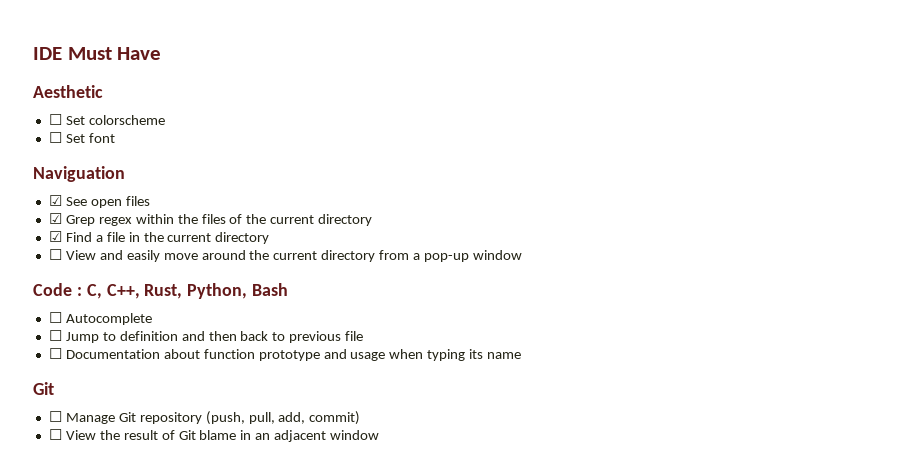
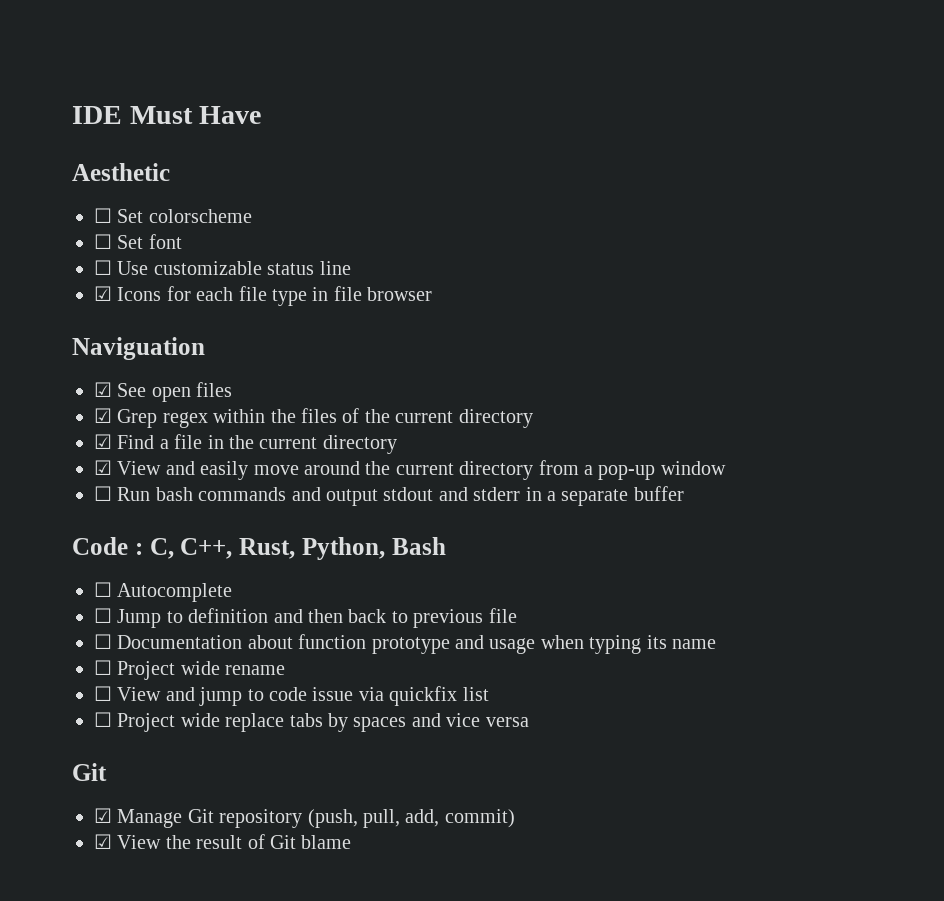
(115, 138) none -> [94,260,351,275] [94,286,433,306] // ☐ Use customizable status line // ☑ Icons for each file type in file browser
[48,249,62,260] ☐ -> [94,460,112,475] ☑
(522, 255) none -> [94,486,684,506] // ☐ Run bash commands and output stdout and stderr in a separate buffer
(522, 355) none -> [94,660,286,680] [94,686,489,706] [94,712,529,732] // ☐ Project wide rename // ☐ View and jump to code issue via quickfix list // ☐ Project wide replace tabs by spaces and vice versa
[48,411,62,422] ☐ -> [94,808,112,823] ☑
[48,429,62,440] ☐ -> [94,834,112,849] ☑
[240,430,380,442] in an adjacent window -> (352, 842) none

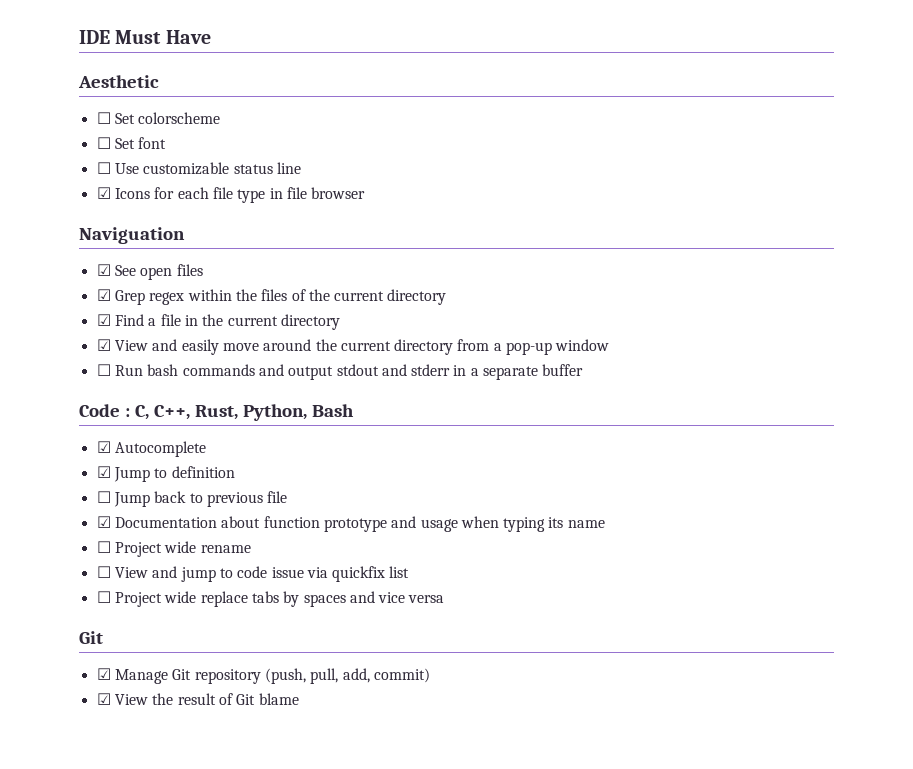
[94,582,112,597] ☐ -> [96,441,111,453] ☑
[94,608,343,628] ☐ Jump to definition and then -> [96,466,235,482] [96,491,150,507] ☑ Jump to definition // ☐ Jump
[94,634,112,649] ☐ -> [96,516,111,528] ☑

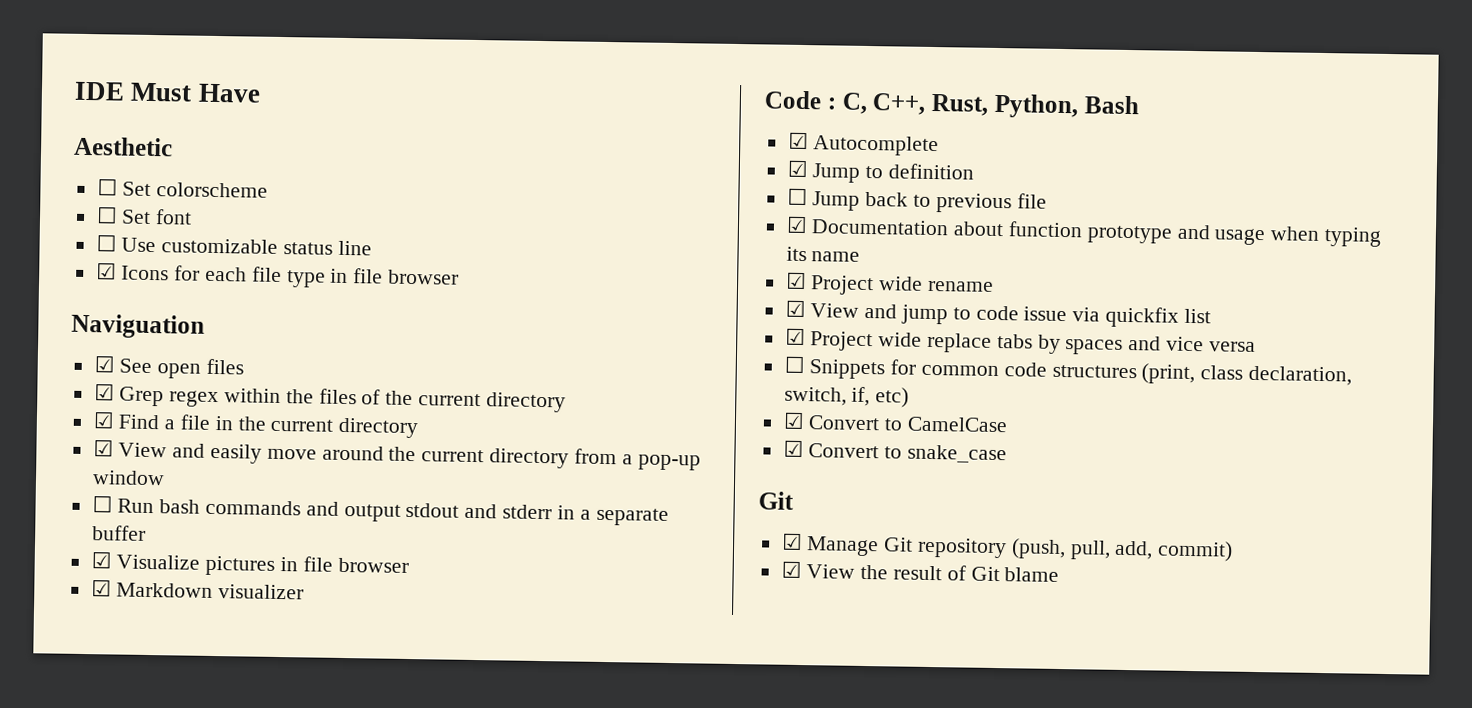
(584, 370) none -> [90,551,409,576] [90,579,305,600] // ☑ Visualize pictures in file browser // ☑ Markdown visualizer
[96,541,111,553] ☐ -> [785,271,807,290] ☑
[96,566,111,578] ☐ -> [784,299,806,318] ☑
[96,591,111,603] ☐ -> [784,327,806,346] ☑
(445, 599) none -> [783,355,1353,386] [783,386,910,408] [782,411,1009,433] [782,439,1008,464] // ☐ Snippets for common code structures (print, class declaration, switch, if, etc) // ☑ Convert to CamelCase // ☑ Convert to snake_case

